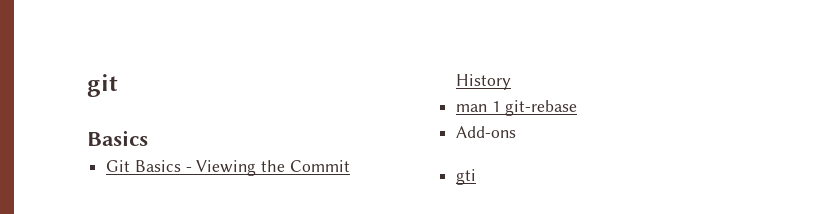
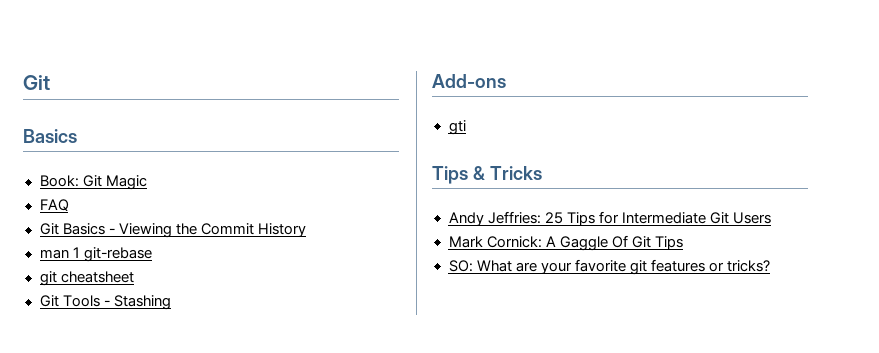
[87,74,118,97] [87,130,148,146] git // Basics -> [23,75,50,90] [23,129,77,143] [39,175,147,190] [39,199,69,211] Git // Basics // Book: Git Magic // FAQ
[456,126,517,138] [456,169,477,185] Add-ons // gti -> [39,271,134,286] [39,295,171,310] [432,74,506,88] [448,120,466,135] [432,166,542,184] [448,211,771,226] [448,235,683,251] [448,259,770,275] git cheatsheet // Git Tools - Stashing // Add-ons // gti // Tips & Tricks // Andy Jeffries: 25 Tips for Intermediate Git Users // Mark Cornick: A Gaggle Of Git Tips // SO: What are your favorite git features or tricks?

